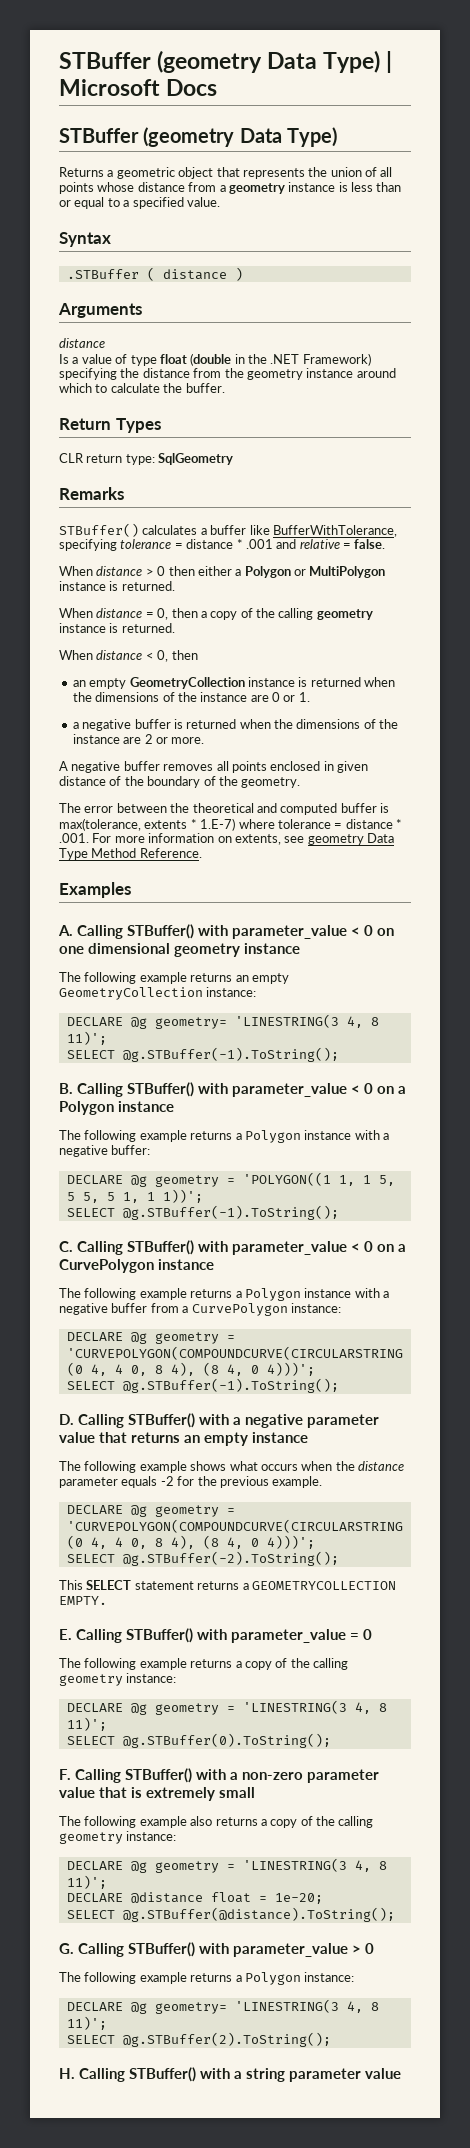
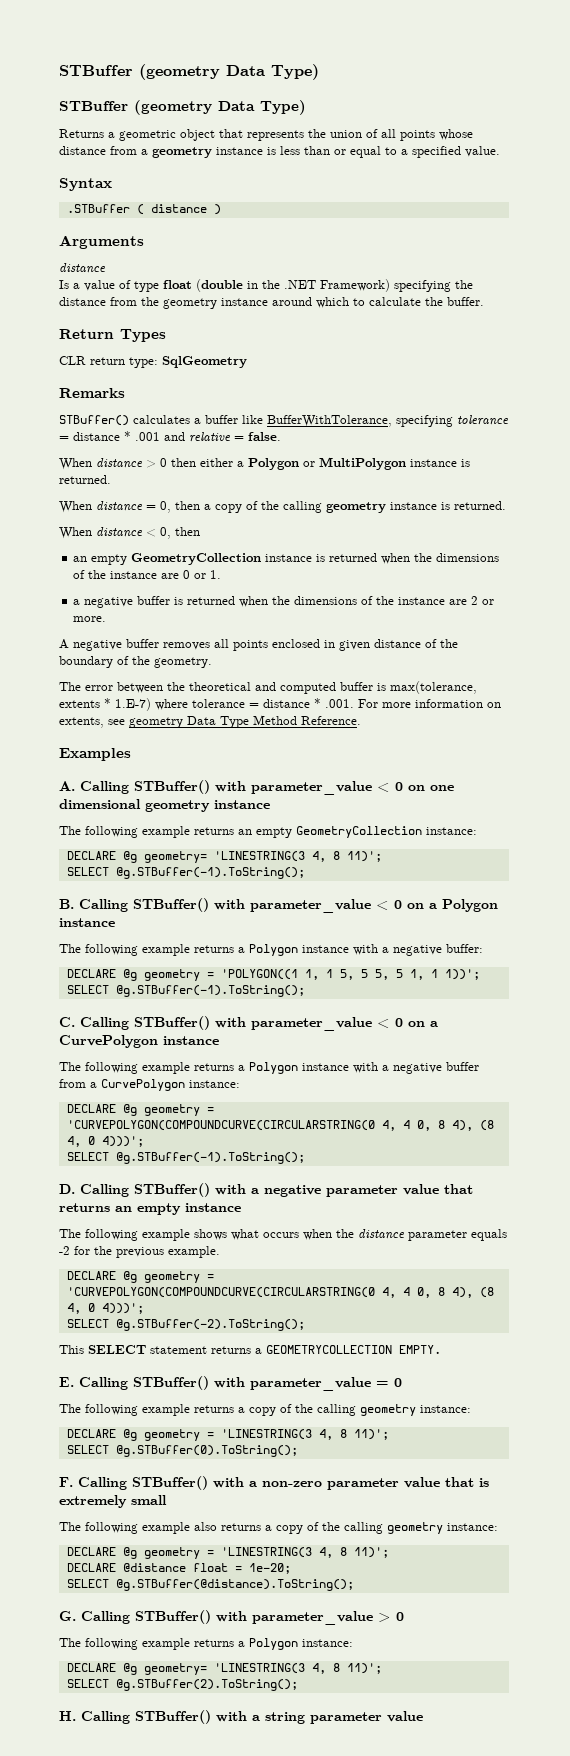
[59,50,393,73] [59,79,218,96] STBuffer (geometry Data Type) | Microsoft Docs -> [59,64,319,80] STBuffer (geometry Data Type)

